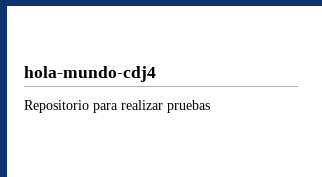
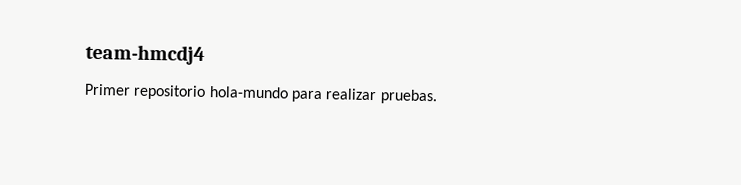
[24,66,156,82] [24,100,89,113] hola-mundo-cdj4 // Repositorio -> [85,43,205,65] [84,83,289,100] team-hmcdj4 // Primer repositorio hola-mundo
[167,100,210,113] pruebas -> [379,89,438,105] pruebas.

